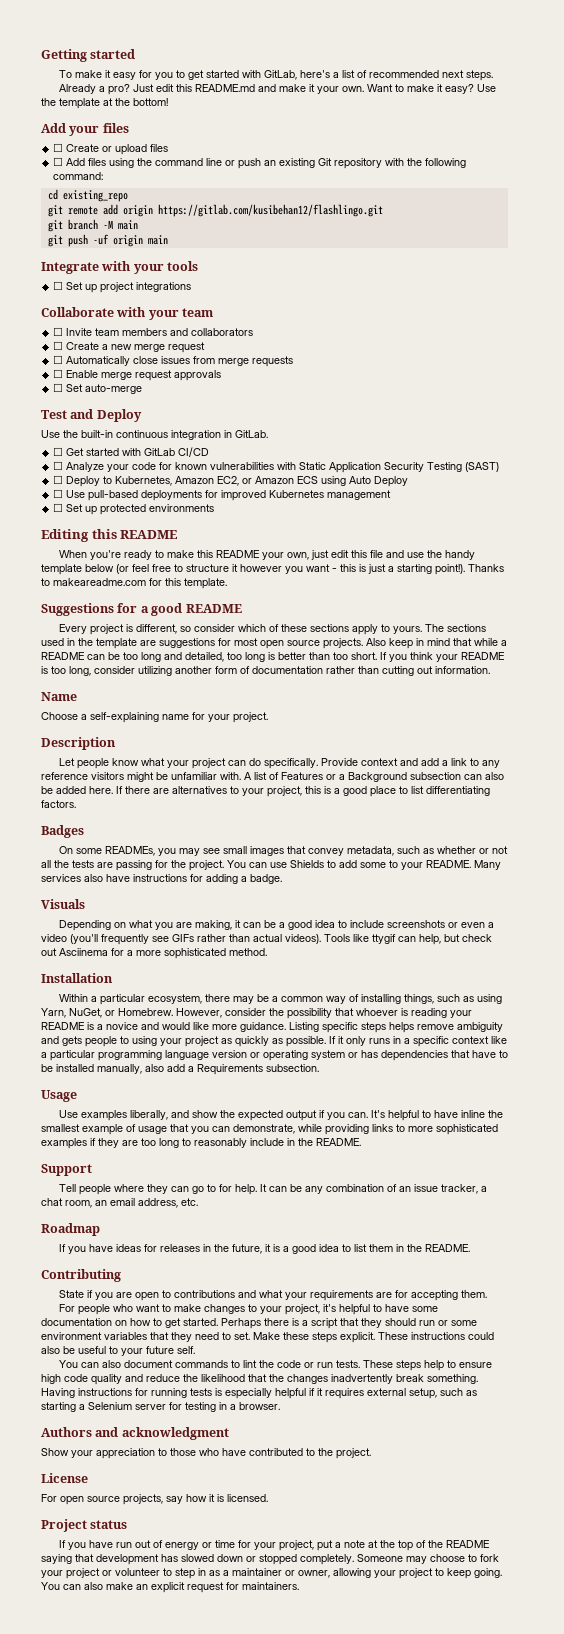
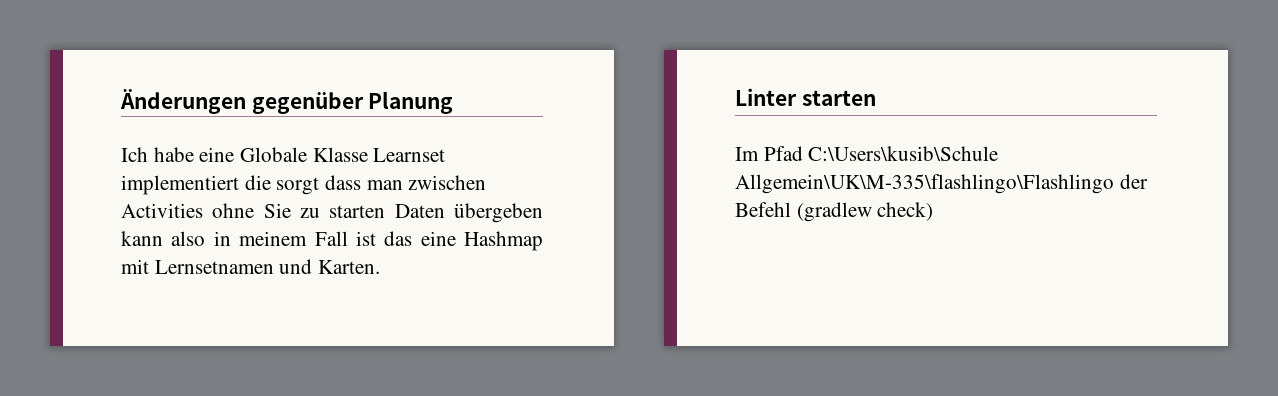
[41,49,136,62] [58,70,493,81] [58,84,496,95] [41,98,168,109] [41,123,129,136] [53,143,169,155] [53,157,467,169] [53,172,104,180] [47,189,128,202] [47,204,383,217] [47,219,138,232] [47,234,168,247] [41,261,199,274] [53,281,192,293] [41,307,214,320] [53,327,254,336] [53,341,206,353] [53,355,294,367] [53,369,222,381] [53,383,143,394] [41,409,142,422] [41,430,268,440] [53,447,210,457] [53,461,500,473] [53,475,409,487] [53,489,392,501] [53,503,215,515] [41,529,179,542] [58,550,475,560] [41,564,504,575] [41,578,227,589] [41,603,242,616] [58,624,486,635] [41,638,507,649] [41,652,504,662] [41,666,490,676] [41,692,77,701] [41,712,268,723] [41,737,116,750] [58,758,500,769] [41,772,504,782] [41,786,490,797] [41,800,76,808] [41,825,84,838] [58,846,508,856] [41,860,501,871] [41,874,282,884] [41,899,85,909] [58,920,494,931] [41,934,492,945] [41,948,267,959] [41,973,113,983] [58,994,502,1005] [41,1008,472,1019] [41,1022,503,1033] [41,1036,507,1047] [41,1050,508,1061] [41,1064,319,1075] [41,1090,77,1102] [58,1110,503,1121] [41,1124,498,1135] [41,1138,361,1149] [41,1164,92,1176] [58,1184,487,1195] [41,1198,198,1208] [41,1223,100,1236] [58,1244,470,1254] [41,1269,121,1282] [58,1290,487,1301] [58,1304,438,1315] [41,1318,477,1329] [41,1332,494,1343] [41,1346,195,1356] [58,1360,492,1371] [41,1374,478,1385] [41,1388,477,1399] [41,1402,280,1412] [41,1427,229,1440] [41,1448,371,1459] [41,1473,88,1483] [41,1494,268,1505] [41,1519,128,1532] [58,1540,489,1551] [41,1554,499,1565] [41,1568,502,1579] [41,1582,299,1593] Getting started // To make it easy for you to get started with GitLab, here's a list of recommended next steps. // Already a pro? Just edit this README.md and make it your own. Want to make it easy? Use the template at the bottom! // Add your files // ☐ Create or upload files // ☐ Add files using the command line or push an existing Git repository with the following command: // cd existing_repo // git remote add origin https://gitlab.com/kusibehan12/flashlingo.git // git branch -M main // git push -uf origin main // Integrate with your tools // ☐ Set up project integrations // Collaborate with your team // ☐ Invite team members and collaborators // ☐ Create a new merge request // ☐ Automatically close issues from merge requests // ☐ Enable merge request approvals // ☐ Set auto-merge // Test and Deploy // Use the built-in continuous integration in GitLab. // ☐ Get started with GitLab CI/CD // ☐ Analyze your code for known vulnerabilities with Static Application Security Testing (SAST) // ☐ Deploy to Kubernetes, Amazon EC2, or Amazon ECS using Auto Deploy // ☐ Use pull-based deployments for improved Kubernetes management // ☐ Set up protected environments // Editing this README // When you're ready to make this README your own, just edit this file and use the handy template below (or feel free to structure it however you want - this is just a starting point!). Thanks to makeareadme.com for this template. // Suggestions for a good README // Every project is different, so consider which of these sections apply to yours. The sections used in the template are suggestions for most open source projects. Also keep in mind that while a README can be too long and detailed, too long is better than too short. If you think your README is too long, consider utilizing another form of documentation rather than cutting out information. // Name // Choose a self-explaining name for your project. // Description // Let people know what your project can do specifically. Provide context and add a link to any reference visitors might be unfamiliar with. A list of Features or a Background subsection can also be added here. If there are alternatives to your project, this is a good place to list differentiating factors. // Badges // On some READMEs, you may see small images that convey metadata, such as whether or not all the tests are passing for the project. You can use Shields to add some to your README. Many services also have instructions for adding a badge. // Visuals // Depending on what you are making, it can be a good idea to include screenshots or even a video (you'll frequently see GIFs rather than actual videos). Tools like ttygif can help, but check out Asciinema for a more sophisticated method. // Installation // Within a particular ecosystem, there may be a common way of installing things, such as using Yarn, NuGet, or Homebrew. However, consider the possibility that whoever is reading your README is a novice and would like more guidance. Listing specific steps helps remove ambiguity and gets people to using your project as quickly as possible. If it only runs in a specific context like a particular programming language version or operating system or has dependencies that have to be installed manually, also add a Requirements subsection. // Usage // Use examples liberally, and show the expected output if you can. It's helpful to have inline the smallest example of usage that you can demonstrate, while providing links to more sophisticated examples if they are too long to reasonably include in the README. // Support // Tell people where they can go to for help. It can be any combination of an issue tracker, a chat room, an email address, etc. // Roadmap // If you have ideas for releases in the future, it is a good idea to list them in the README. // Contributing // State if you are open to contributions and what your requirements are for accepting them. // For people who want to make changes to your project, it's helpful to have some documentation on how to get started. Perhaps there is a script that they should run or some environment variables that they need to set. Make these steps explicit. These instructions could also be useful to your future self. // You can also document commands to lint the code or run tests. These steps help to ensure high code quality and reduce the likelihood that the changes inadvertently break something. Having instructions for running tests is especially helpful if it requires external setup, such as starting a Selenium server for testing in a browser. // Authors and acknowledgment // Show your appreciation to those who have contributed to the project. // License // For open source projects, say how it is licensed. // Project status // If you have run out of energy or time for your project, put a note at the top of the README saying that development has slowed down or stopped completely. Someone may choose to fork your project or volunteer to step in as a maintainer or owner, allowing your project to keep going. You can also make an explicit request for maintainers. -> [120,88,454,114] [121,147,446,162] [121,175,487,195] [121,203,543,223] [121,231,543,251] [121,259,381,274] [735,88,876,106] [735,146,999,161] [735,174,1148,194] [735,202,934,222] Änderungen gegenüber Planung // Ich habe eine Globale Klasse Learnset implementiert die sorgt dass man zwischen Activities ohne Sie zu starten Daten übergeben kann also in meinem Fall ist das eine Hashmap mit Lernsetnamen und Karten. // Linter starten // Im Pfad C:\Users\kusib\Schule Allgemein\UK\M-335\flashlingo\Flashlingo der Befehl (gradlew check)

